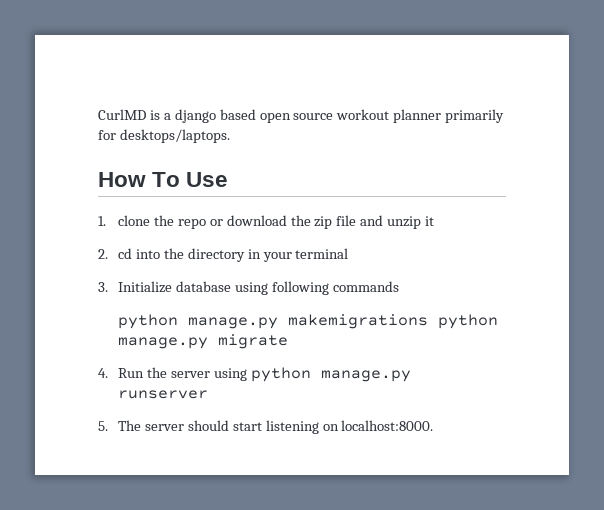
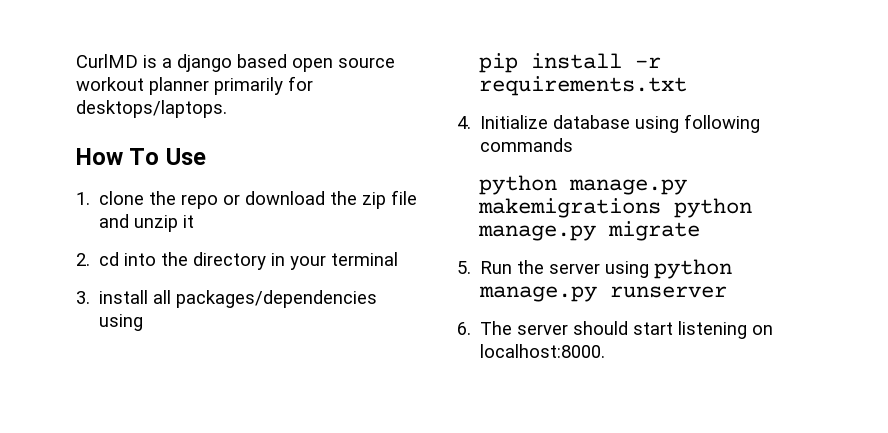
(108, 287) none -> [99,290,378,308] [99,314,144,331] [478,53,661,73] [478,76,687,96] [457,116,471,129] install all packages/dependencies using // pip install -r requirements.txt // 4.
[98,368,108,378] 4. -> [457,261,471,274] 5.
[98,421,108,431] 5. -> [457,322,471,335] 6.

